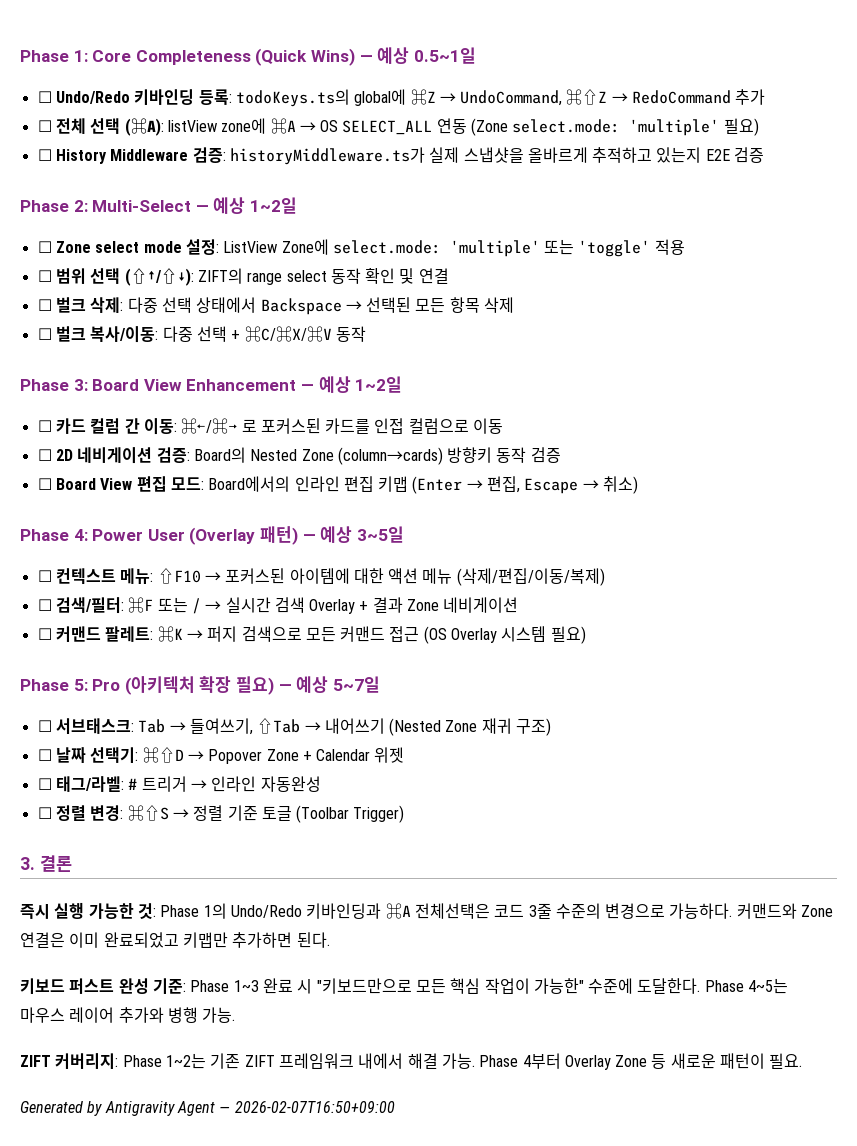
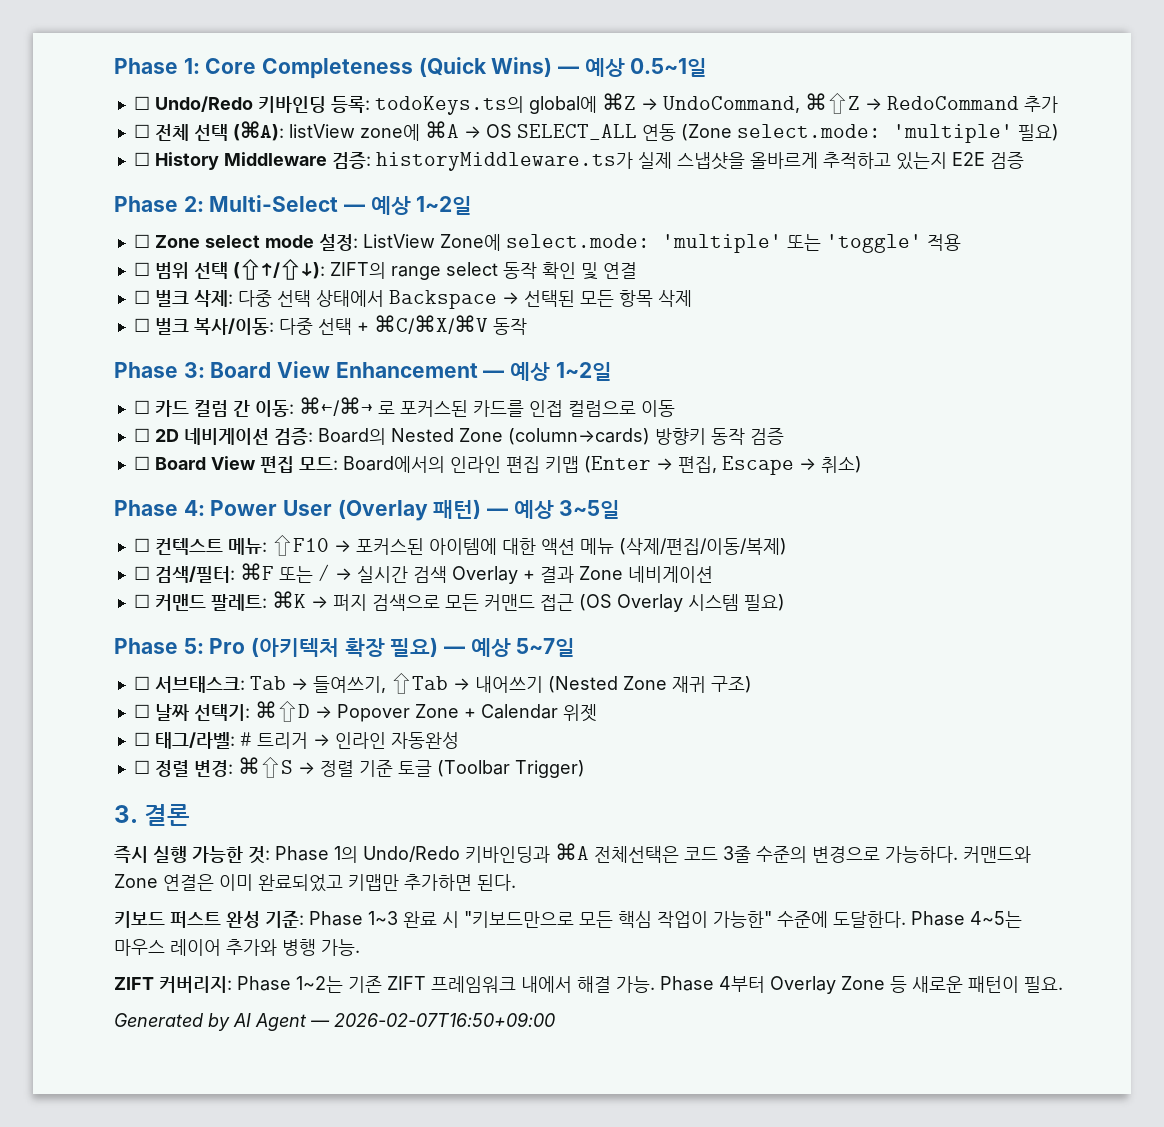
[104,1101,175,1116] Antigravity -> [233,1013,251,1027] AI

